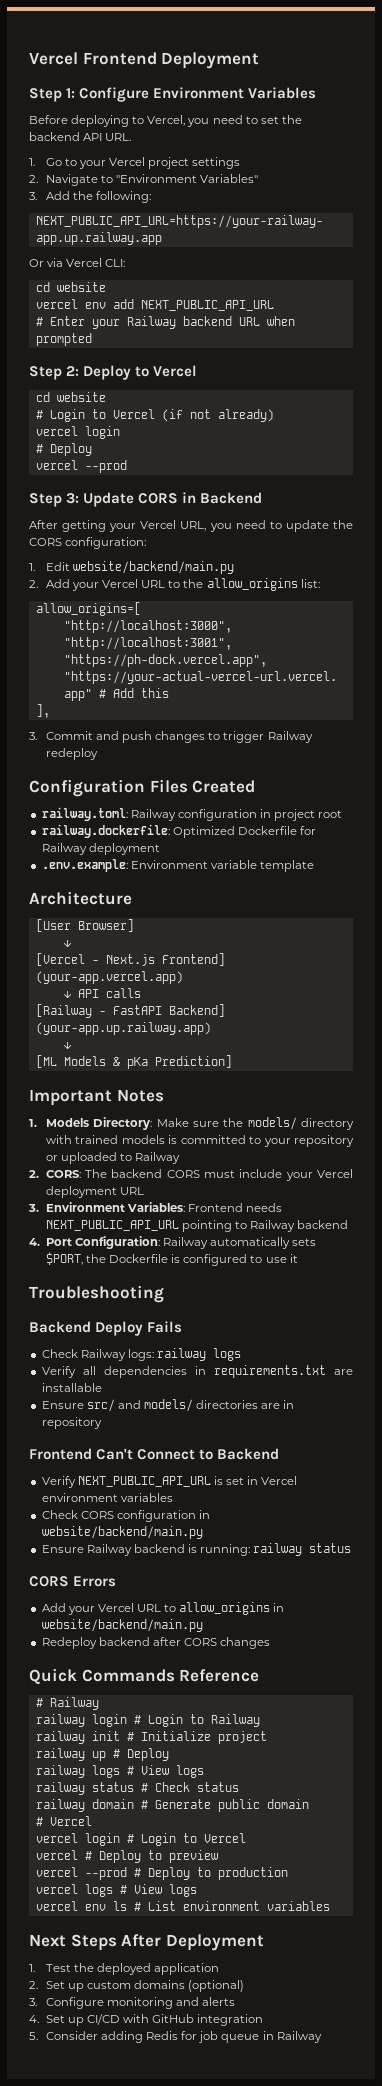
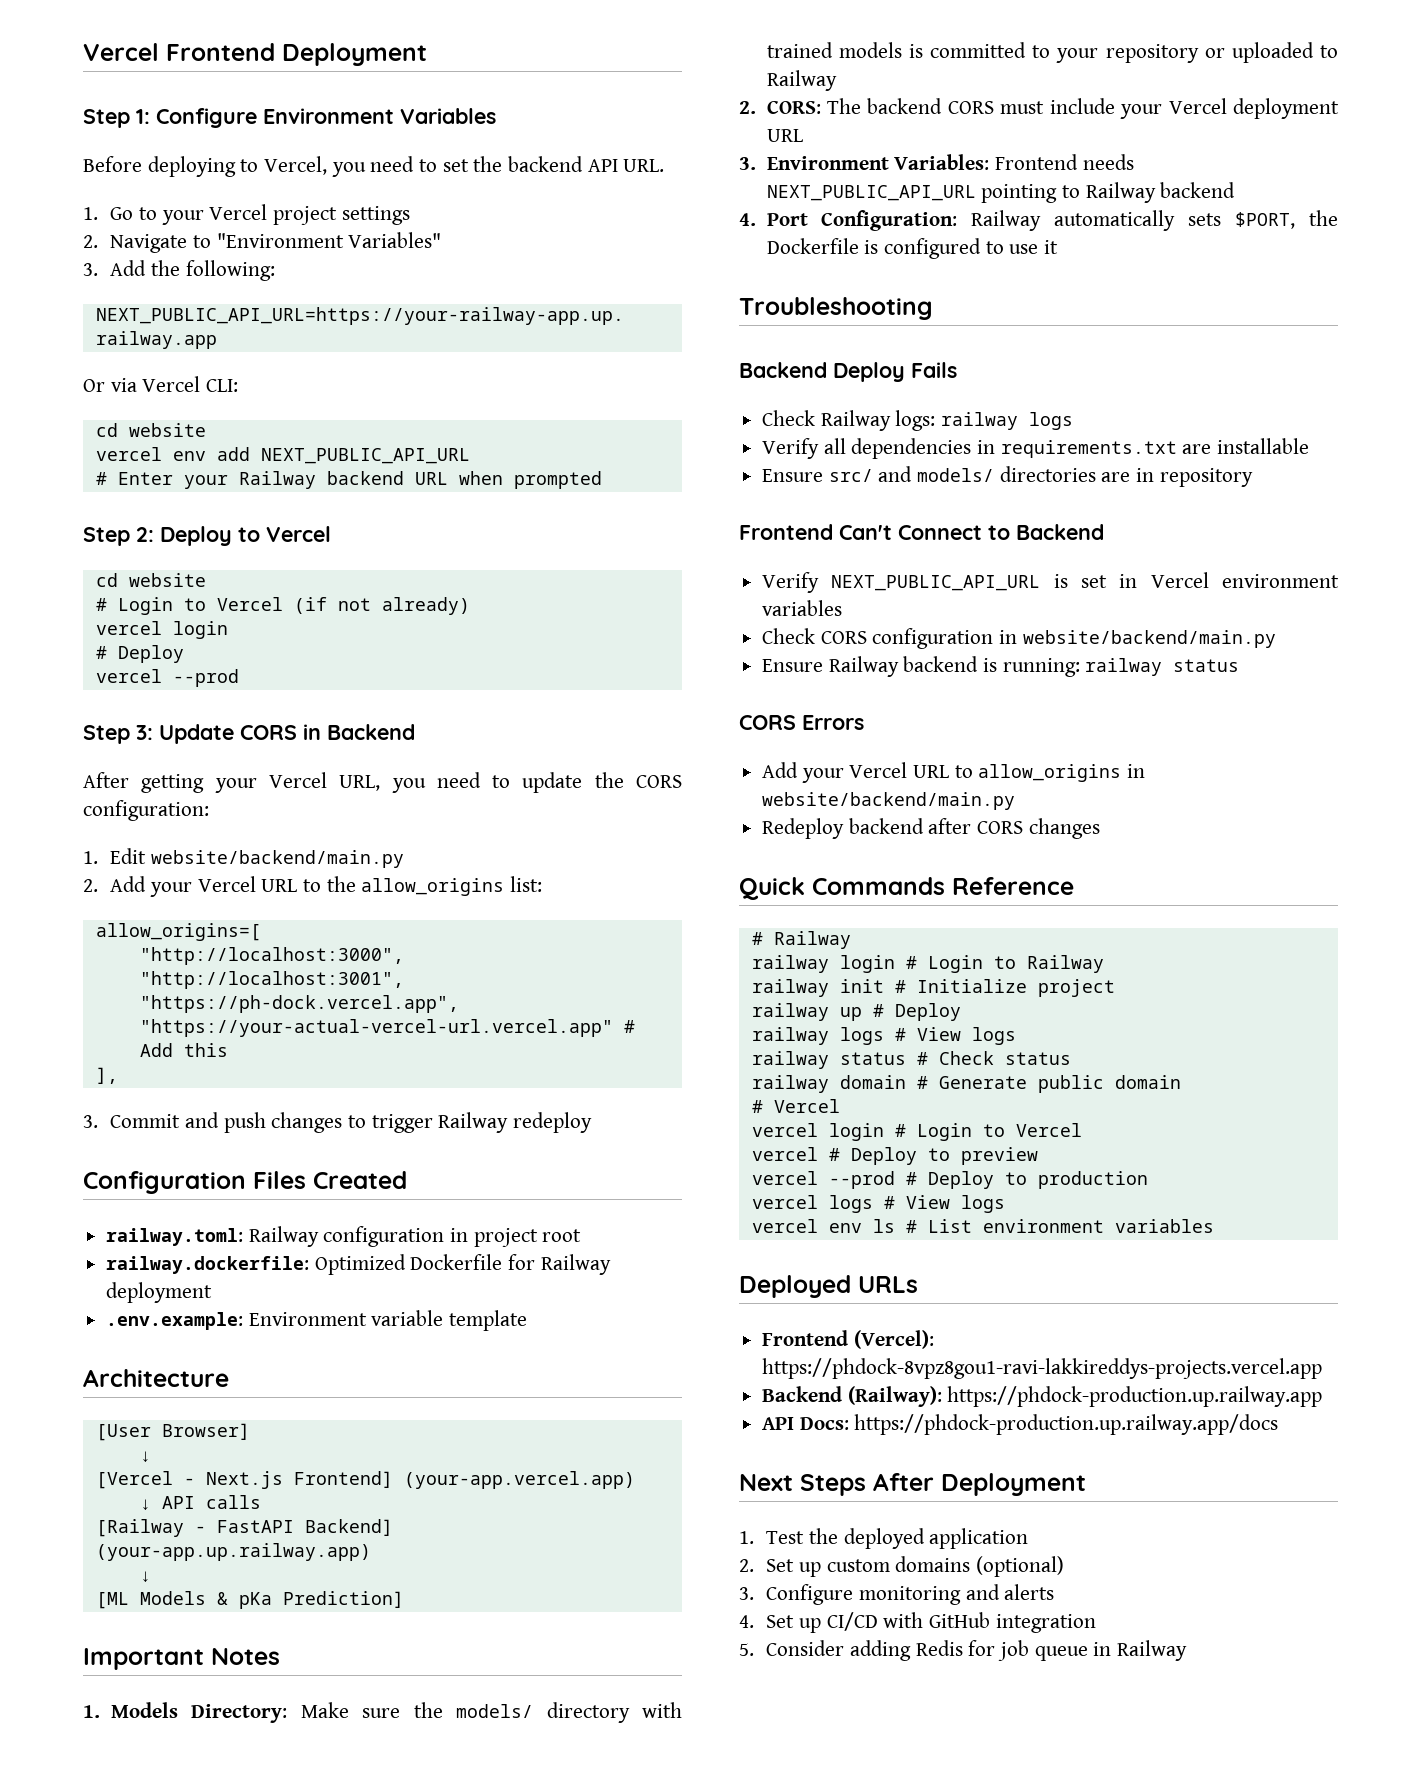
(330, 1906) none -> [739,1275,918,1298] [762,1330,934,1349] [762,1358,1323,1379] [762,1386,1323,1407] [762,1414,1279,1435] // Deployed URLs // Frontend (Vercel): https://phdock-8vpz8gou1-ravi-lakkireddys-projects.vercel.app // Backend (Railway): https://phdock-production.up.railway.app // API Docs: https://phdock-production.up.railway.app/docs

